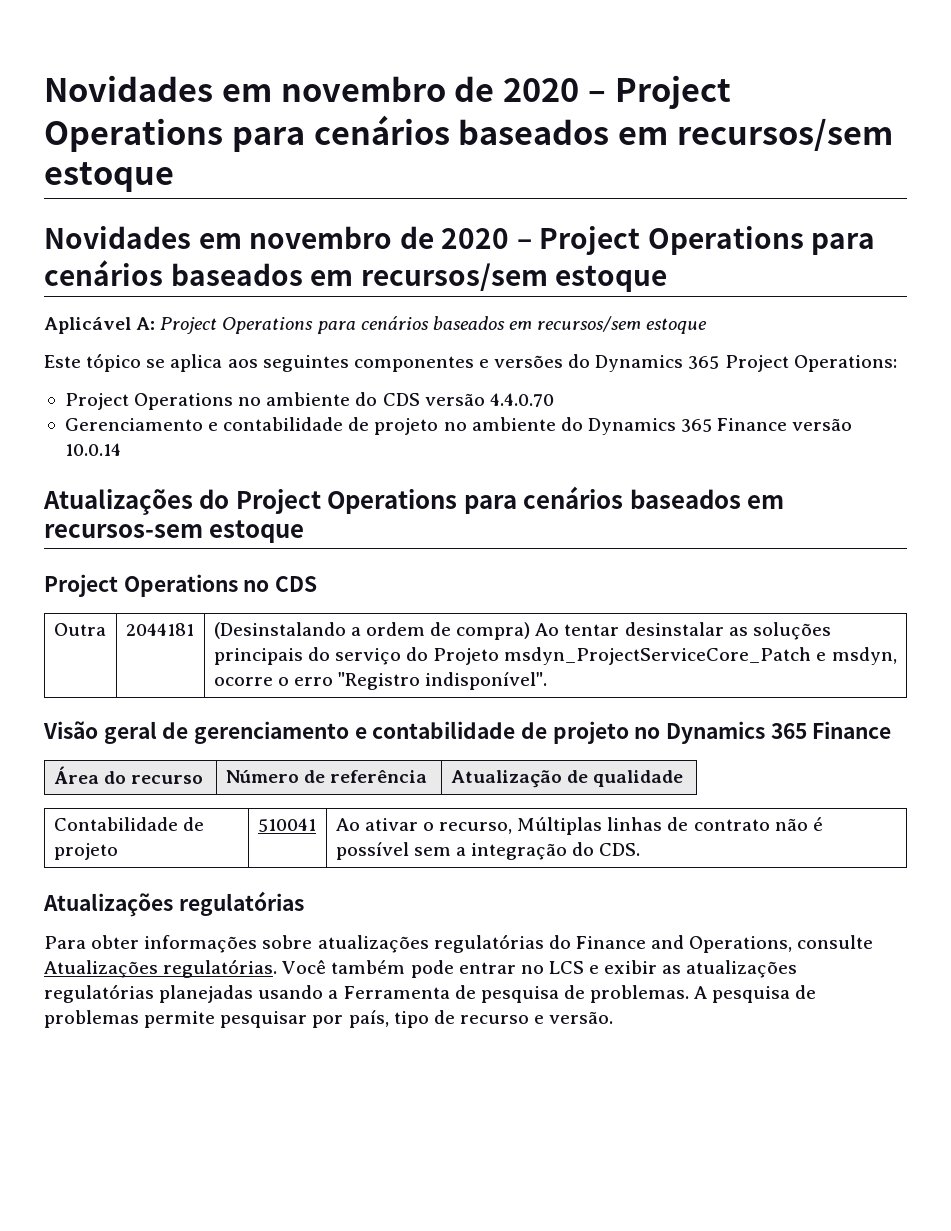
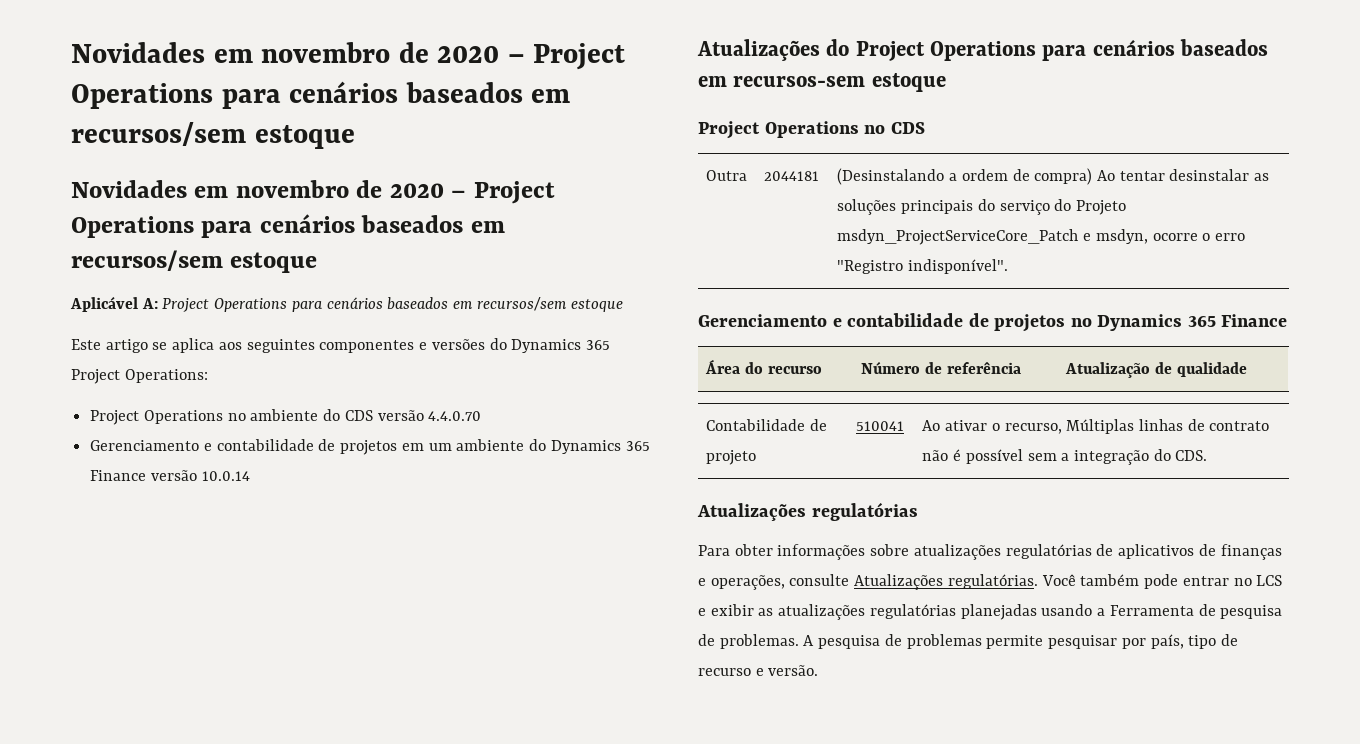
[86,353,142,372] tópico -> [105,339,148,353] artigo
[374,418,467,435] projeto no -> [340,440,452,455] projetos em um
[43,721,629,744] Visão geral de gerenciamento e contabilidade de projeto -> [698,313,1066,332] Gerenciamento e contabilidade de projetos
[548,935,793,953] do Finance and Operations, -> [1096,544,1282,560] [698,575,785,590] de aplicativos de finanças e operações,

